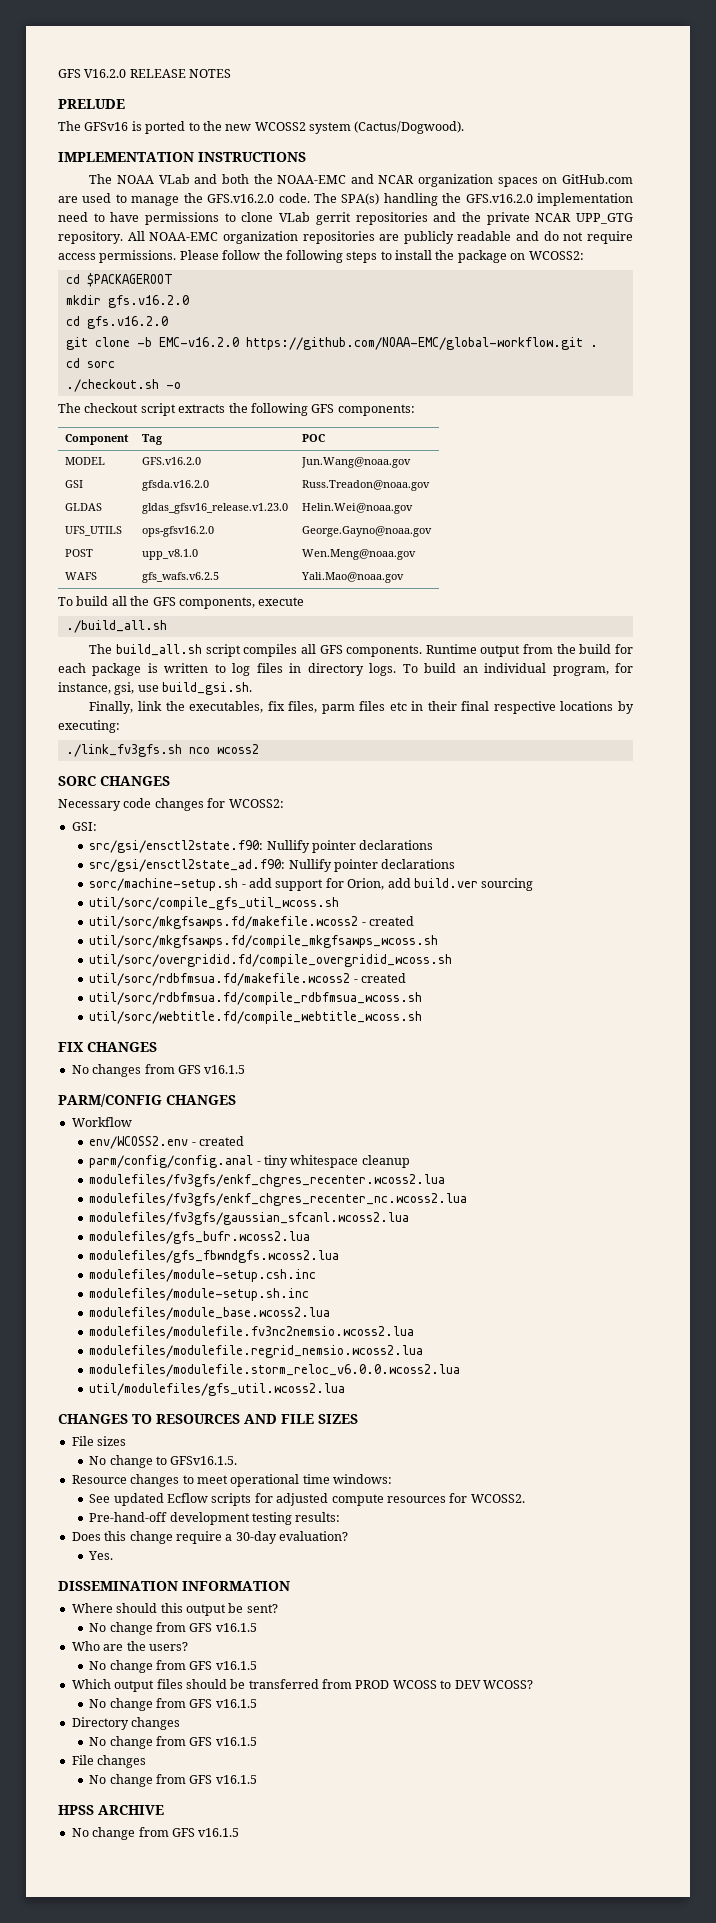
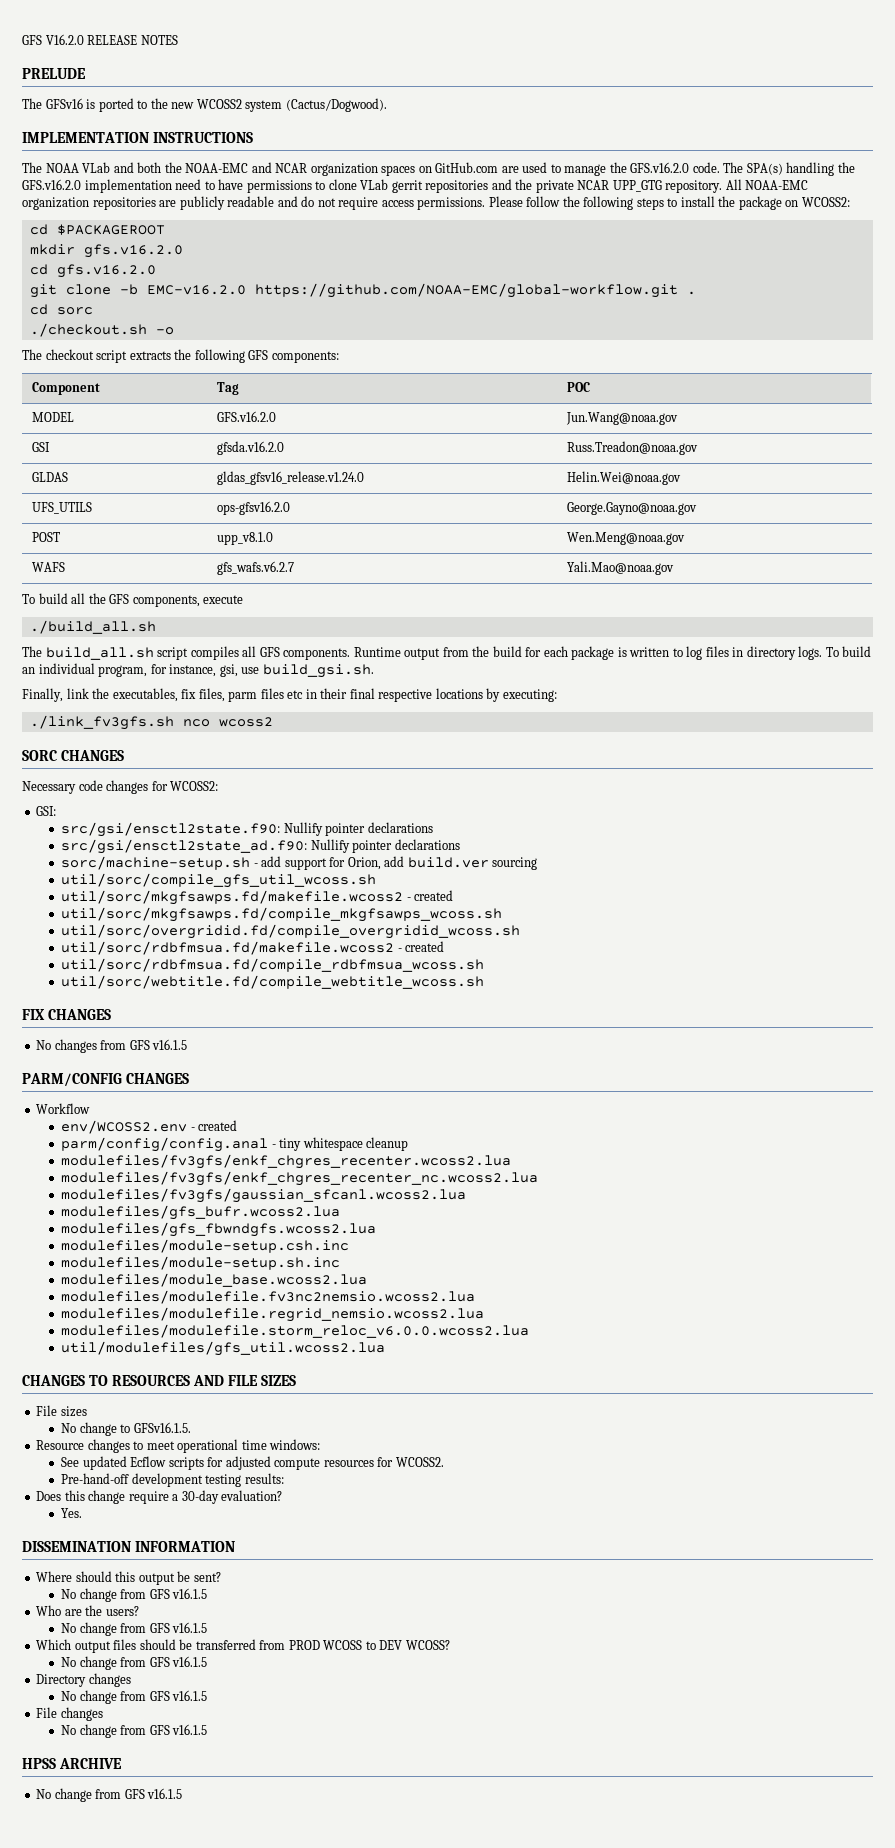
[141,503,288,514] gldas_gfsv16_release.v1.23.0 -> [216,471,364,485] gldas_gfsv16_release.v1.24.0
[141,572,219,583] gfs_wafs.v6.2.5 -> [216,561,294,575] gfs_wafs.v6.2.7

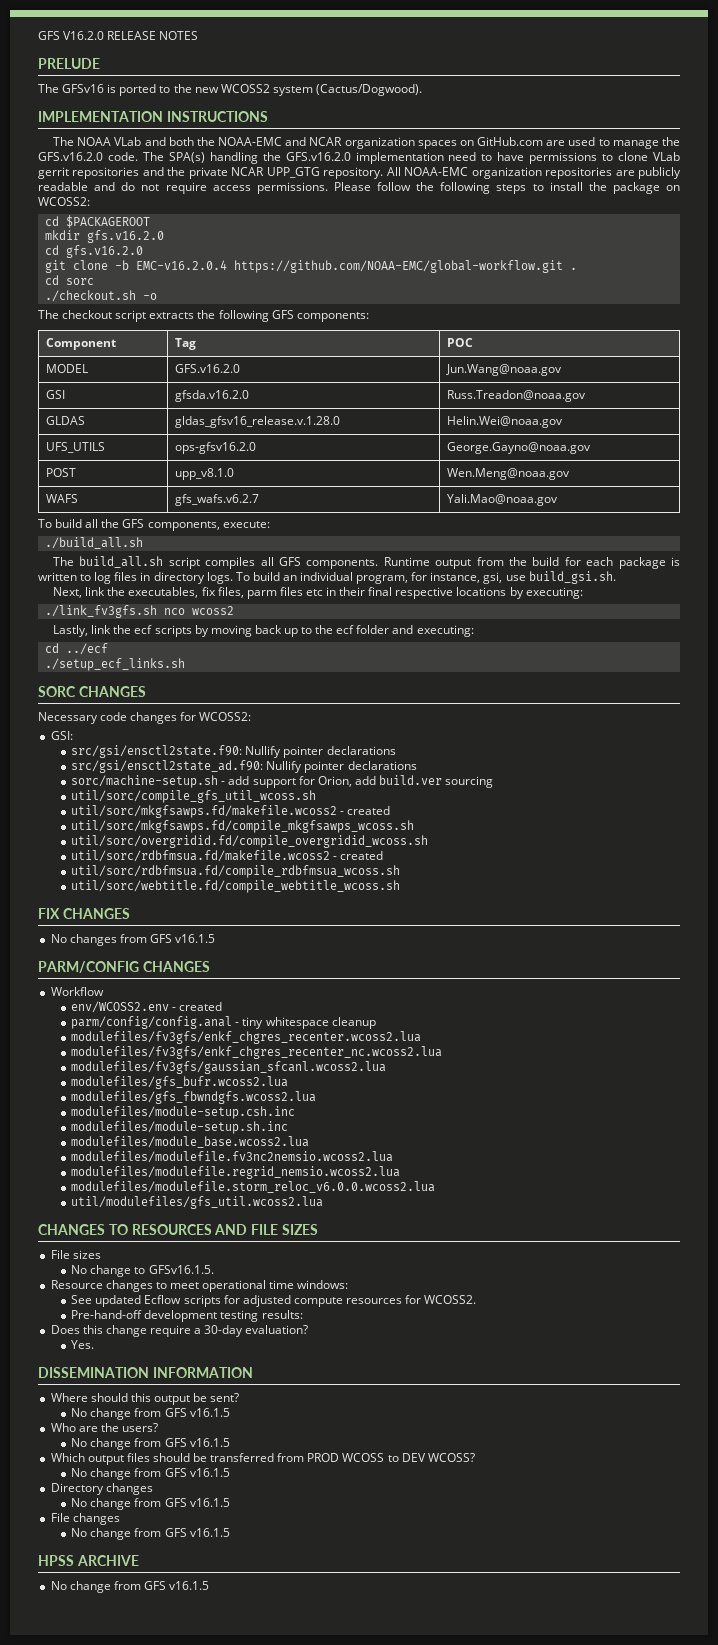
[146,285,246,295] EMC-v16.2.0 -> [135,260,227,270] EMC-v16.2.0.4
[216,471,364,485] gldas_gfsv16_release.v1.24.0 -> [174,416,340,428] gldas_gfsv16_release.v.1.28.0
[203,595,244,604] execute -> [222,521,270,528] execute:
[22,688,63,702] Finally, -> [53,587,83,598] Next,
(273, 722) none -> [53,625,474,637] [44,643,108,655] [44,658,185,671] // Lastly, link the ecf scripts by moving back up to the ecf folder and executing: // cd ../ecf // ./setup_ecf_links.sh

